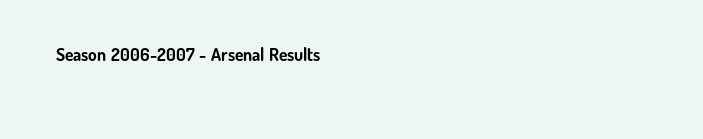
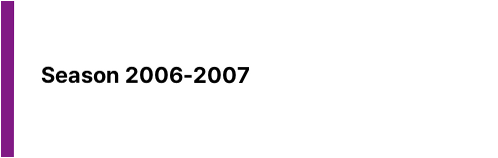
[199,47,320,61] - Arsenal Results -> (252, 75) none

